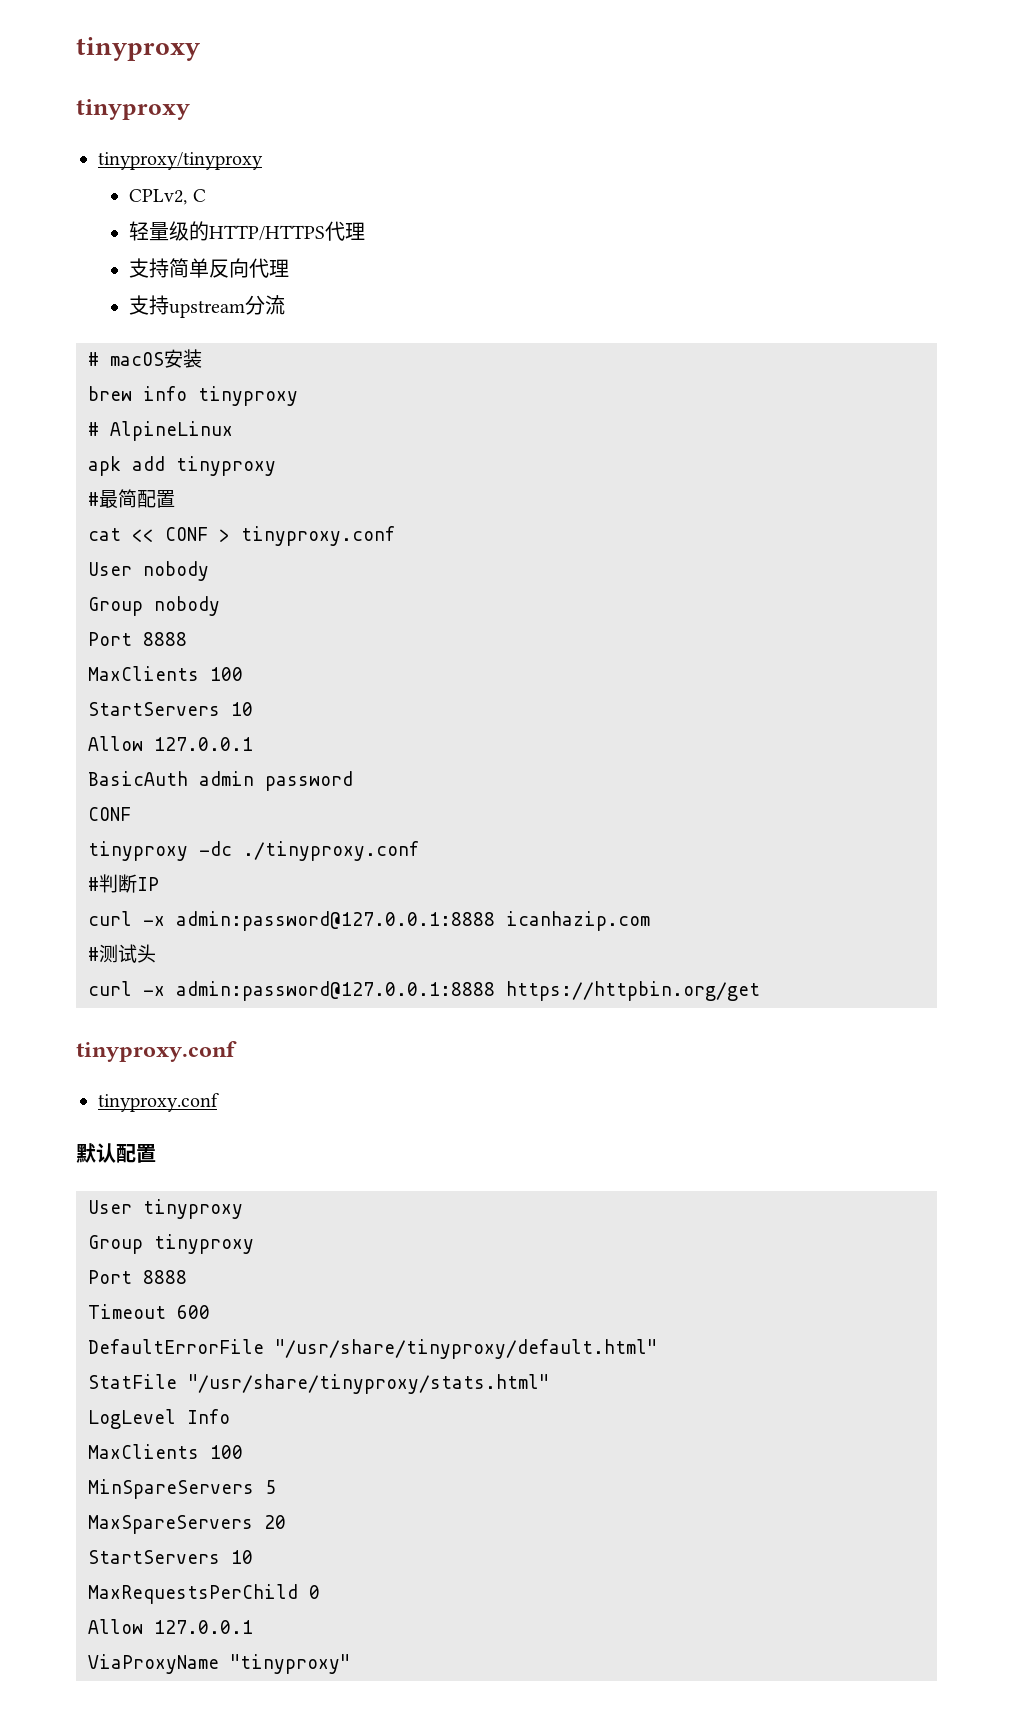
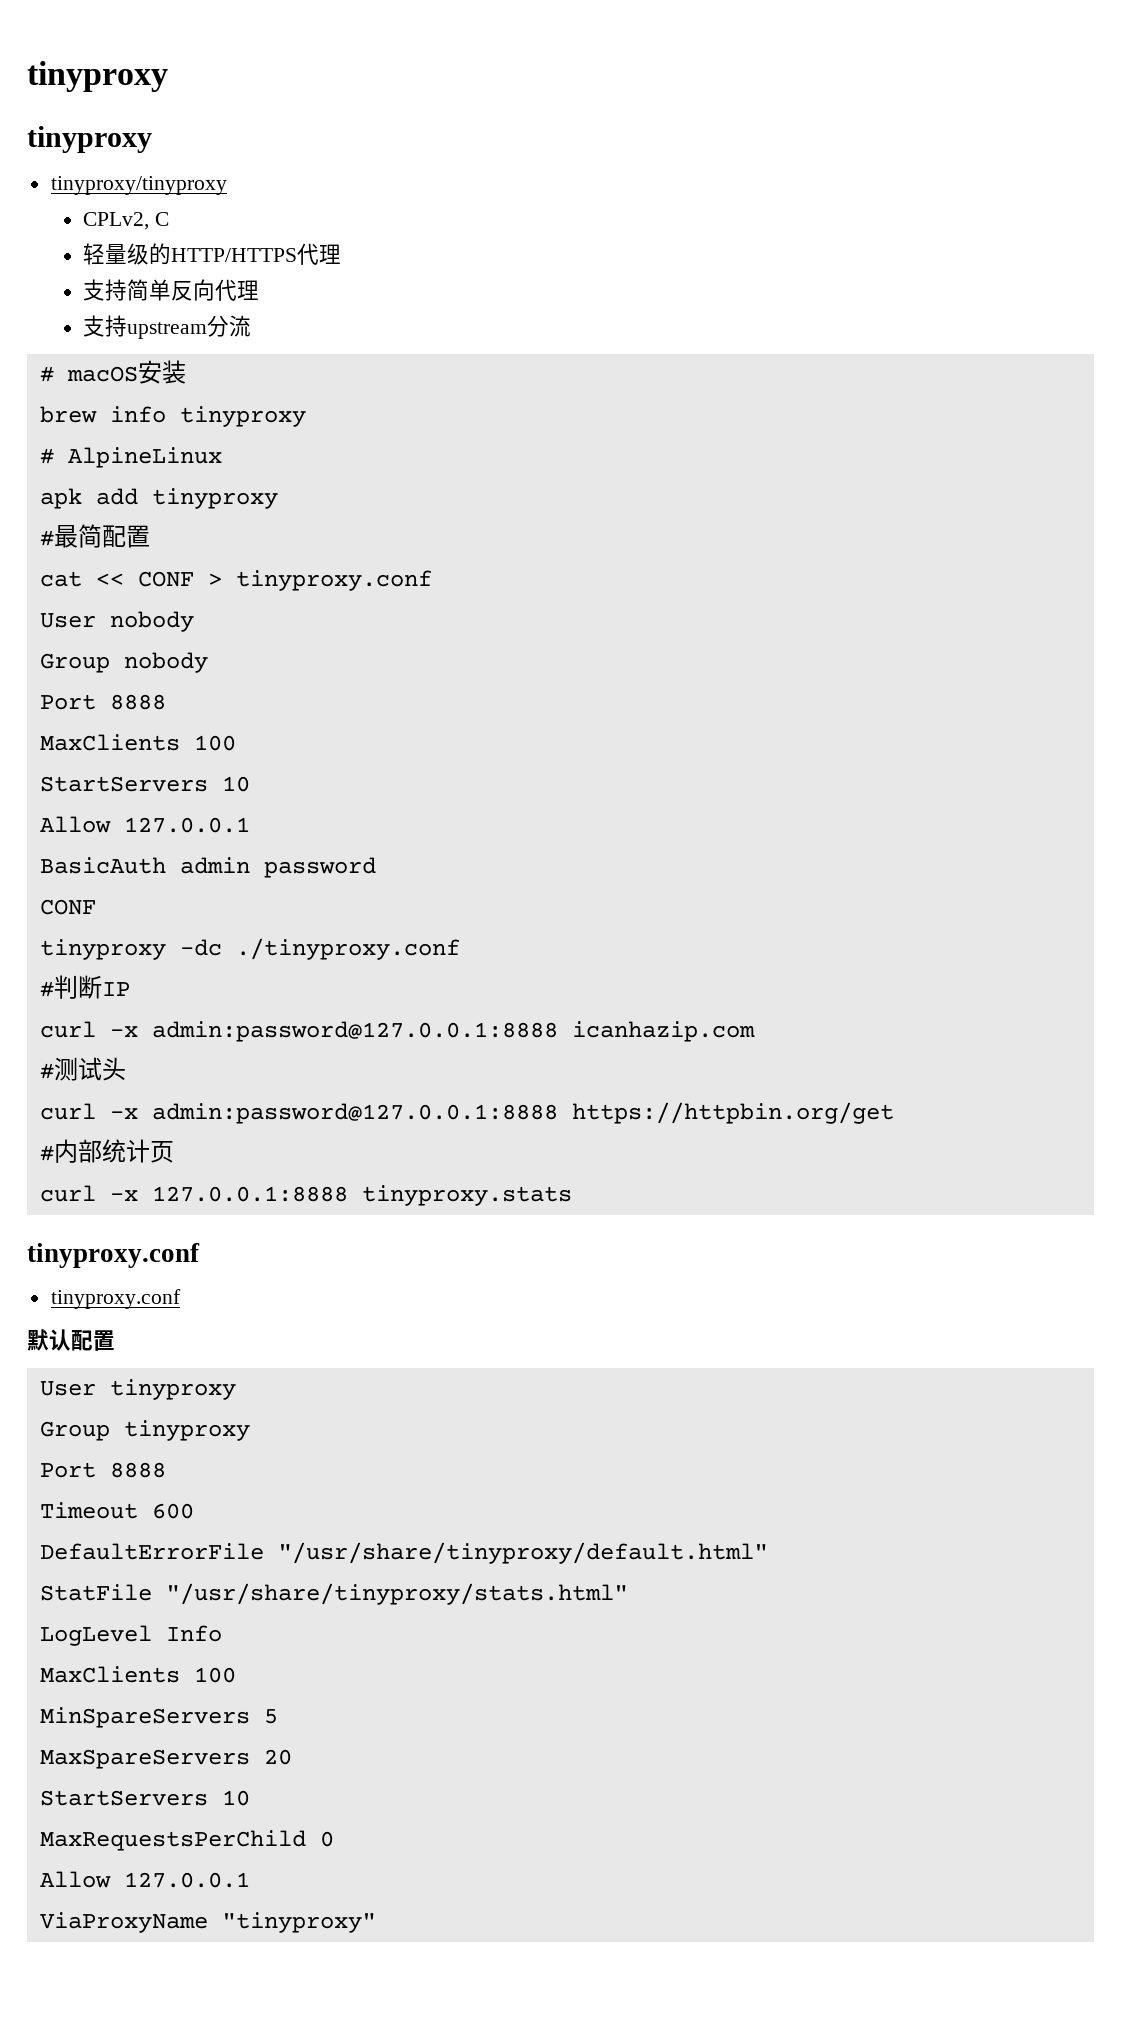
(760, 991) none -> [39,1139,174,1163] [39,1185,572,1206] // #内部统计页 // curl -x 127.0.0.1:8888 tinyproxy.stats

